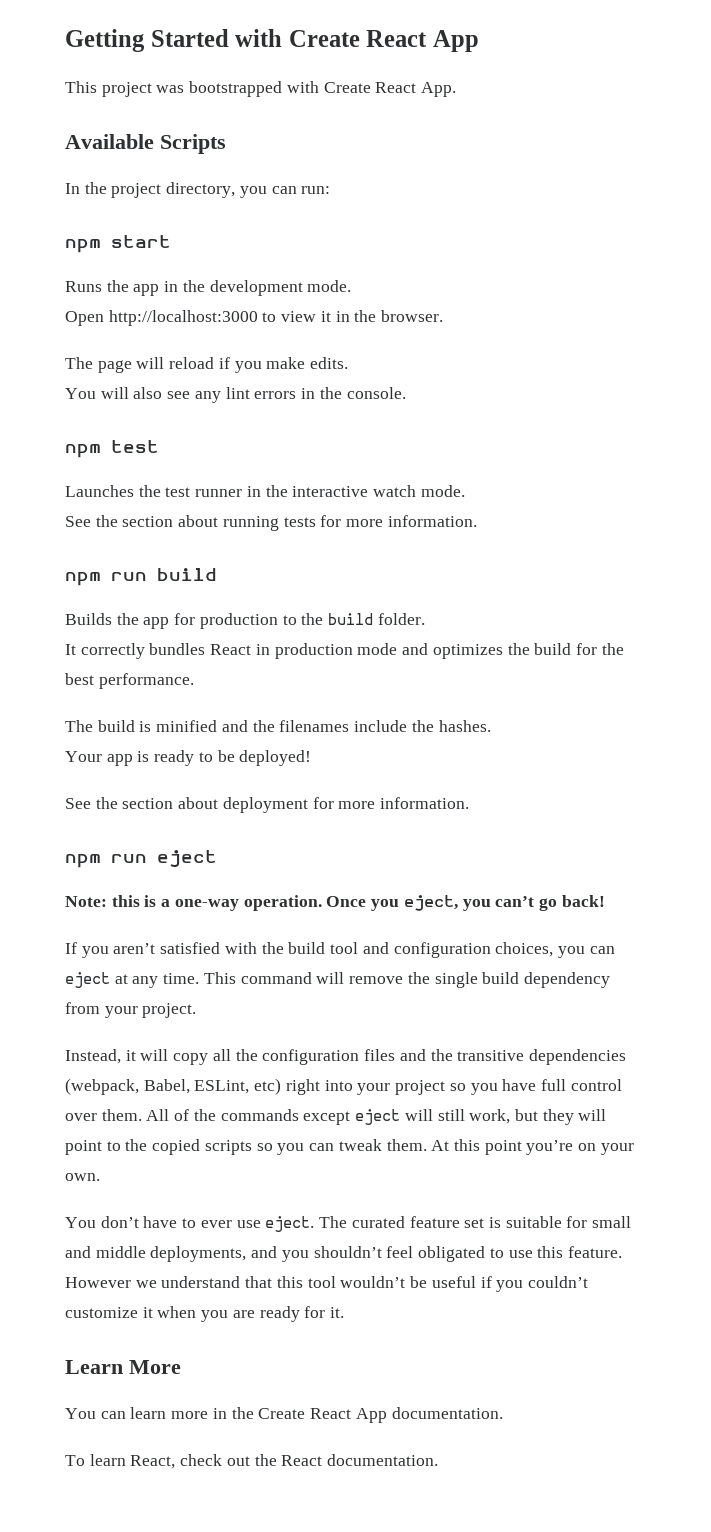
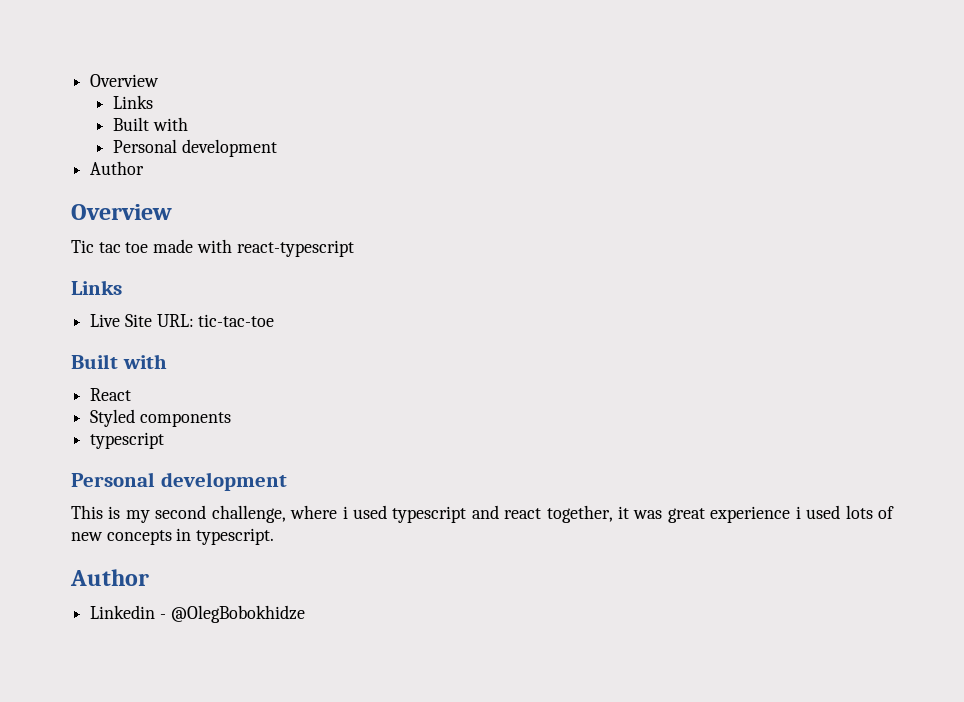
[65,29,480,52] [65,81,457,97] [65,134,226,154] [65,182,331,198] [65,235,171,253] [65,280,352,296] [65,310,444,326] [65,357,349,373] [65,387,406,403] [65,440,159,458] [65,485,465,497] [65,515,477,531] [65,568,217,586] [65,613,425,629] [65,643,624,659] [65,673,194,689] [65,720,491,732] [65,750,312,766] [65,797,470,813] [65,850,217,868] [65,895,605,911] [65,942,615,958] [65,972,610,988] [65,1002,197,1018] [65,1049,626,1065] [65,1078,622,1095] [65,1109,607,1125] [65,1139,634,1155] [65,1173,100,1181] [65,1216,632,1232] [65,1246,622,1262] [65,1276,588,1292] [65,1306,345,1322] [65,1360,181,1374] [65,1407,503,1423] [65,1454,439,1469] Getting Started with Create React App // This project was bootstrapped with Create React App. // Available Scripts // In the project directory, you can run: // npm start // Runs the app in the development mode. // Open http://localhost:3000 to view it in the browser. // The page will reload if you make edits. // You will also see any lint errors in the console. // npm test // Launches the test runner in the interactive watch mode. // See the section about running tests for more information. // npm run build // Builds the app for production to the build folder. // It correctly bundles React in production mode and optimizes the build for the best performance. // The build is minified and the filenames include the hashes. // Your app is ready to be deployed! // See the section about deployment for more information. // npm run eject // Note: this is a one-way operation. Once you eject, you can’t go back! // If you aren’t satisfied with the build tool and configuration choices, you can eject at any time. This command will remove the single build dependency from your project. // Instead, it will copy all the configuration files and the transitive dependencies (webpack, Babel, ESLint, etc) right into your project so you have full control over them. All of the commands except eject will still work, but they will point to the copied scripts so you can tweak them. At this point you’re on your own. // You don’t have to ever use eject. The curated feature set is suitable for small and middle deployments, and you shouldn’t feel obligated to use this feature. However we understand that this tool wouldn’t be useful if you couldn’t customize it when you are ready for it. // Learn More // You can learn more in the Create React App documentation. // To learn React, check out the React documentation. -> [90,74,160,87] [112,95,153,109] [112,117,188,131] [112,139,277,157] [90,161,145,175] [71,204,172,220] [71,239,354,257] [71,280,122,295] [90,314,275,327] [71,354,167,369] [90,388,132,401] [90,409,231,427] [90,432,165,449] [71,472,287,491] [71,505,895,523] [71,528,275,545] [70,569,149,586] [90,605,305,623] Overview // Links // Built with // Personal development // Author // Overview // Tic tac toe made with react-typescript // Links // Live Site URL: tic-tac-toe // Built with // React // Styled components // typescript // Personal development // This is my second challenge, where i used typescript and react together, it was great experience i used lots of new concepts in typescript. // Author // Linkedin - @OlegBobokhidze

